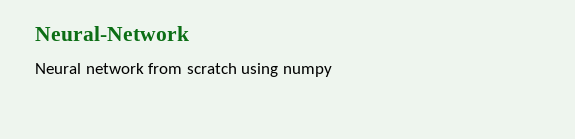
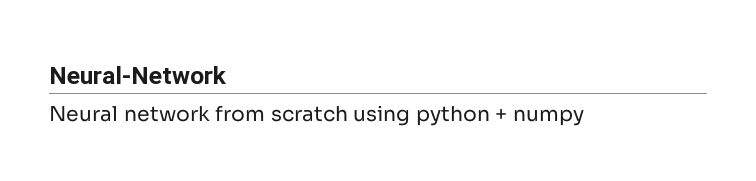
(279, 70) none -> [415,106,508,126] python +

